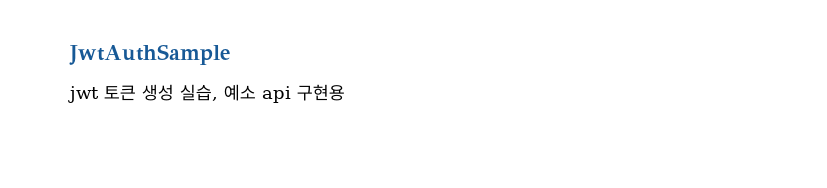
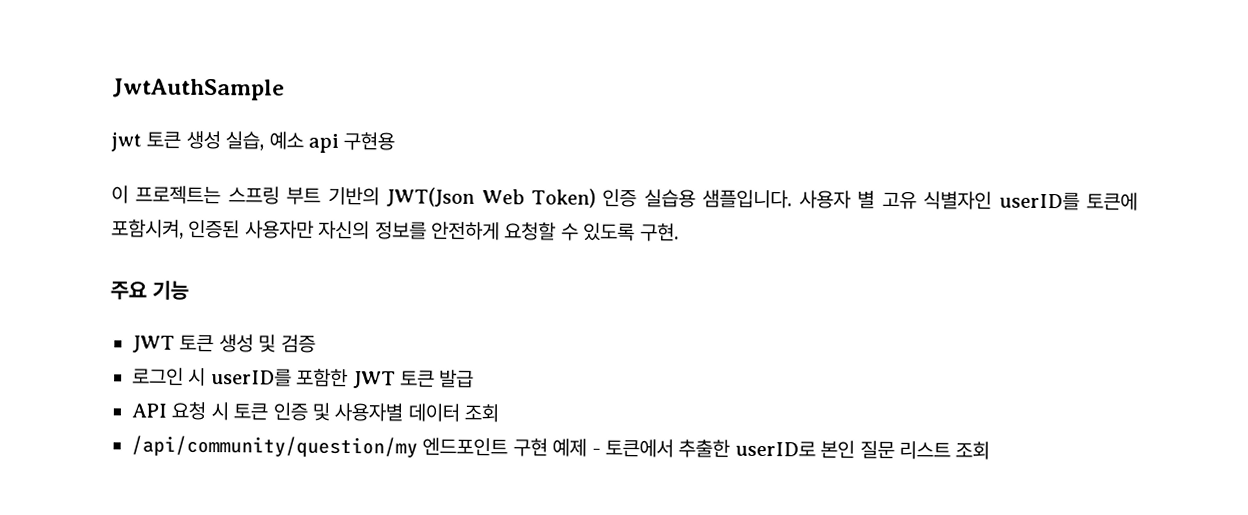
(345, 92) none -> [111,185,1138,211] [111,219,679,242] [110,280,189,300] [132,334,316,353] [132,367,475,389] [131,401,500,423] [131,435,991,460] // 이 프로젝트는 스프링 부트 기반의 JWT(Json Web Token) 인증 실습용 샘플입니다. 사용자 별 고유 식별자인 userID를 토큰에 포함시켜, 인증된 사용자만 자신의 정보를 안전하게 요청할 수 있도록 구현. // 주요 기능 // JWT 토큰 생성 및 검증 // 로그인 시 userID를 포함한 JWT 토큰 발급 // API 요청 시 토큰 인증 및 사용자별 데이터 조회 // /api/community/question/my 엔드포인트 구현 예제 - 토큰에서 추출한 userID로 본인 질문 리스트 조회

